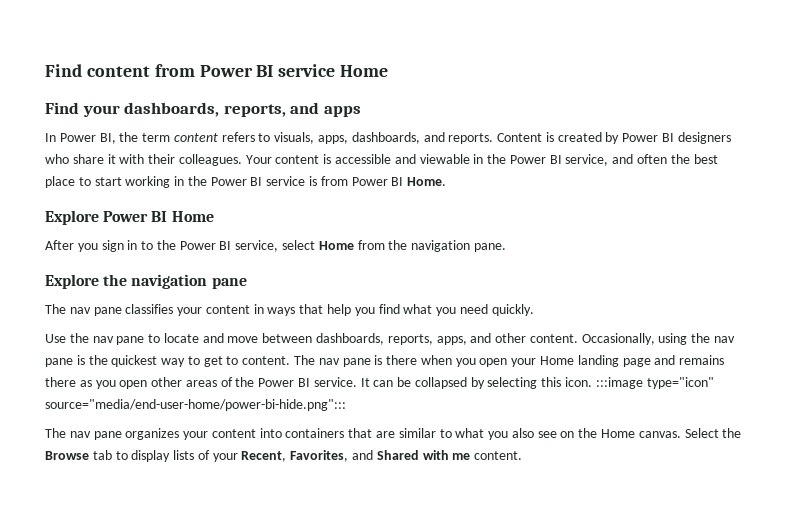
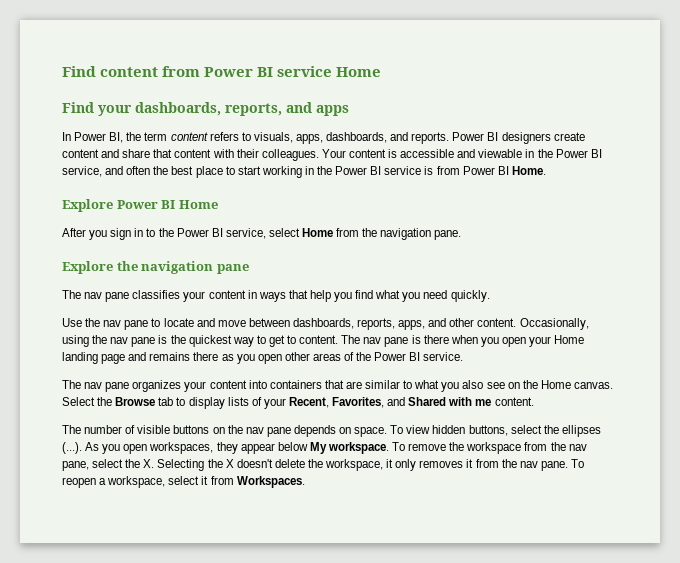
[497,132,731,144] [45,154,116,164] Content is created by Power BI designers who share it -> [452,132,585,144] [62,149,212,158] Power BI designers create content and share that content
[360,377,714,389] [45,399,346,411] It can be collapsed by selecting this icon. :::image type="icon" source="media/end-user-home/power-bi-hide.png"::: -> (464, 356) none
(523, 455) none -> [62,425,601,437] [62,442,587,454] [62,459,584,471] [62,476,305,488] // The number of visible buttons on the nav pane depends on space. To view hidden buttons, select the ellipses (...). As you open workspaces, they appear below My workspace. To remove the workspace from the nav pane, select the X. Selecting the X doesn't delete the workspace, it only removes it from the nav pane. To reopen a workspace, select it from Workspaces.

